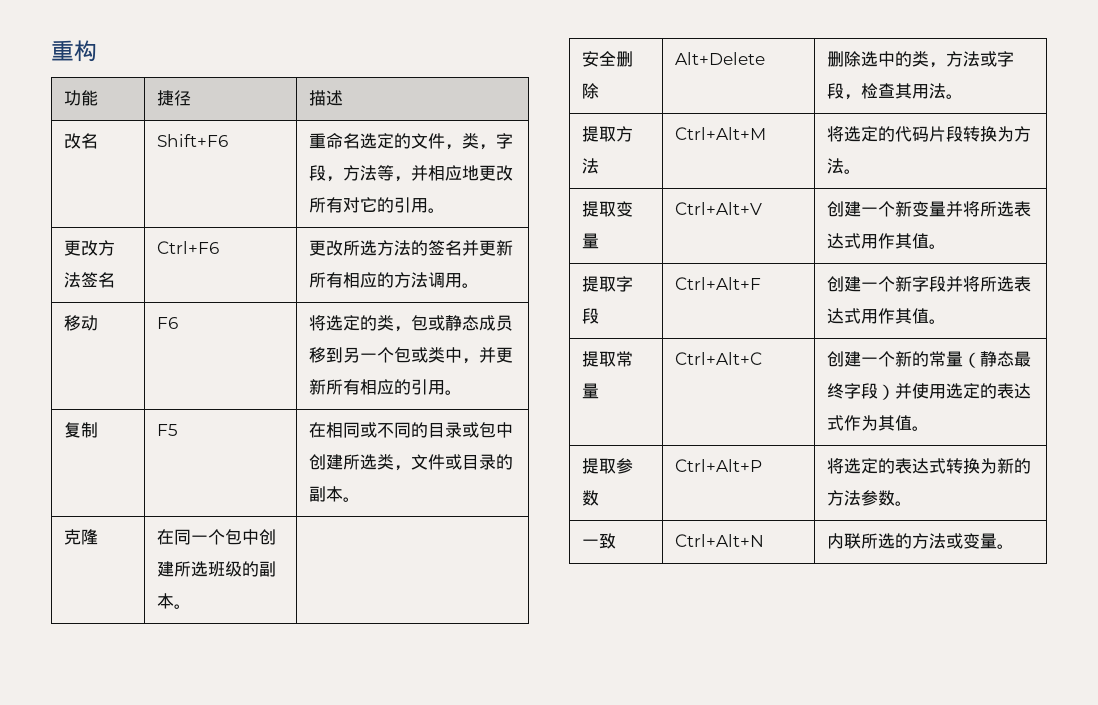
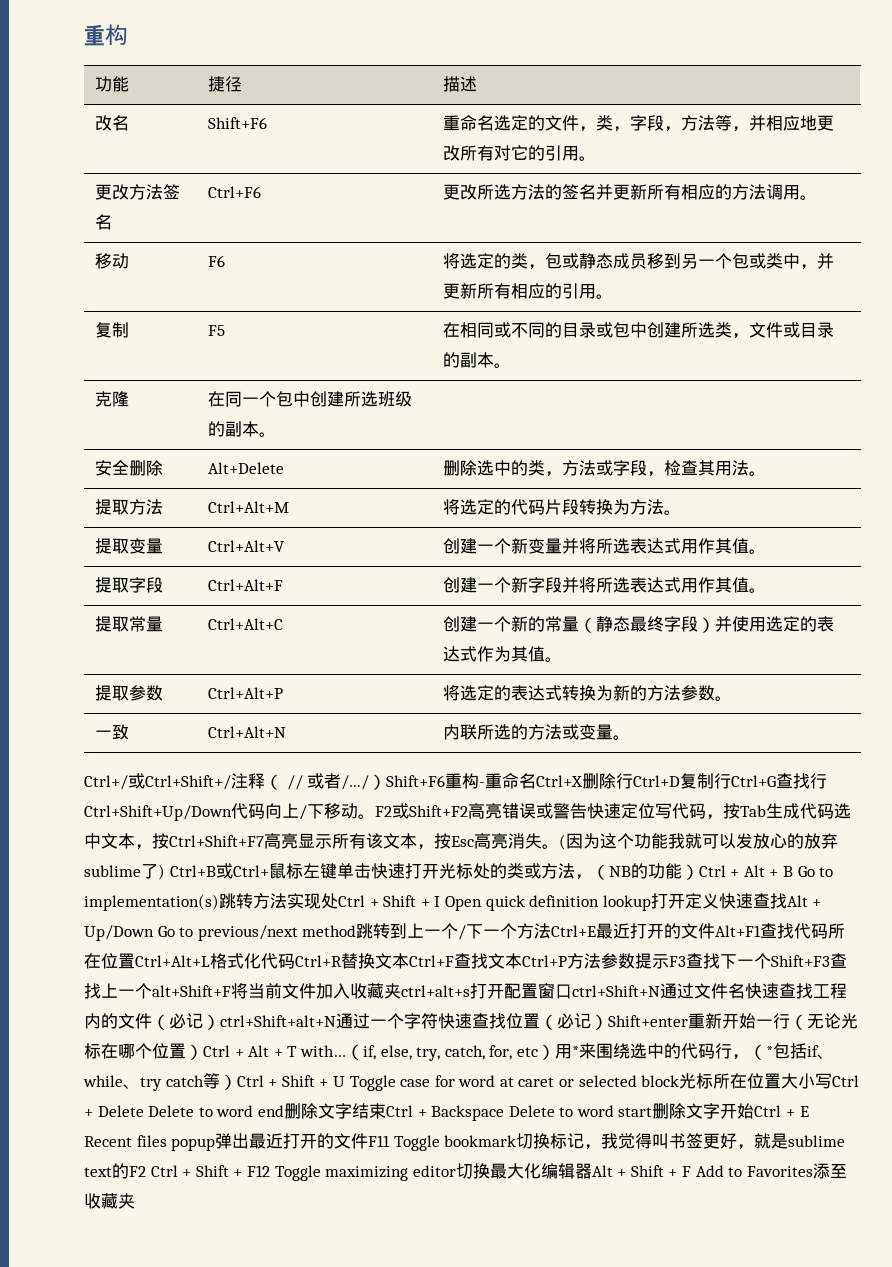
(1015, 546) none -> [84,773,828,790] [84,803,851,821] [84,833,838,850] [84,863,834,880] [84,893,822,911] [84,923,846,941] [84,953,847,969] [84,983,847,999] [84,1013,858,1030] [84,1043,834,1061] [83,1073,860,1091] [84,1103,809,1121] [84,1133,846,1151] [84,1163,847,1181] [84,1193,135,1209] // Ctrl+/或Ctrl+Shift+/注释（ // 或者/…/）Shift+F6重构-重命名Ctrl+X删除行Ctrl+D复制行Ctrl+G查找行Ctrl+Shift+Up/Down代码向上/下移动。F2或Shift+F2高亮错误或警告快速定位写代码，按Tab生成代码选中文本，按Ctrl+Shift+F7高亮显示所有该文本，按Esc高亮消失。(因为这个功能我就可以发放心的放弃sublime了) Ctrl+B或Ctrl+鼠标左键单击快速打开光标处的类或方法，（NB的功能）Ctrl + Alt + B Go to implementation(s)跳转方法实现处Ctrl + Shift + I Open quick definition lookup打开定义快速查找Alt + Up/Down Go to previous/next method跳转到上一个/下一个方法Ctrl+E最近打开的文件Alt+F1查找代码所在位置Ctrl+Alt+L格式化代码Ctrl+R替换文本Ctrl+F查找文本Ctrl+P方法参数提示F3查找下一个Shift+F3查找上一个alt+Shift+F将当前文件加入收藏夹ctrl+alt+s打开配置窗口ctrl+Shift+N通过文件名快速查找工程内的文件（必记）ctrl+Shift+alt+N通过一个字符快速查找位置（必记）Shift+enter重新开始一行（无论光标在哪个位置）Ctrl + Alt + T with…（if, else, try, catch, for, etc）用*来围绕选中的代码行，（*包括if、while、try catch等）Ctrl + Shift + U Toggle case for word at caret or selected block光标所在位置大小写Ctrl + Delete Delete to word end删除文字结束Ctrl + Backspace Delete to word start删除文字开始Ctrl + E Recent files popup弹出最近打开的文件F11 Toggle bookmark切换标记，我觉得叫书签更好，就是sublime text的F2 Ctrl + Shift + F12 Toggle maximizing editor切换最大化编辑器Alt + Shift + F Add to Favorites添至收藏夹

